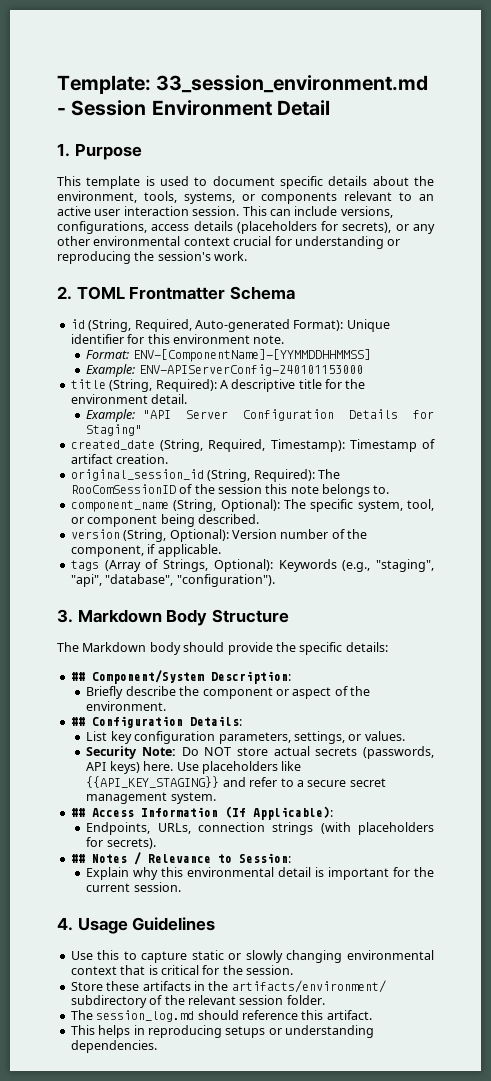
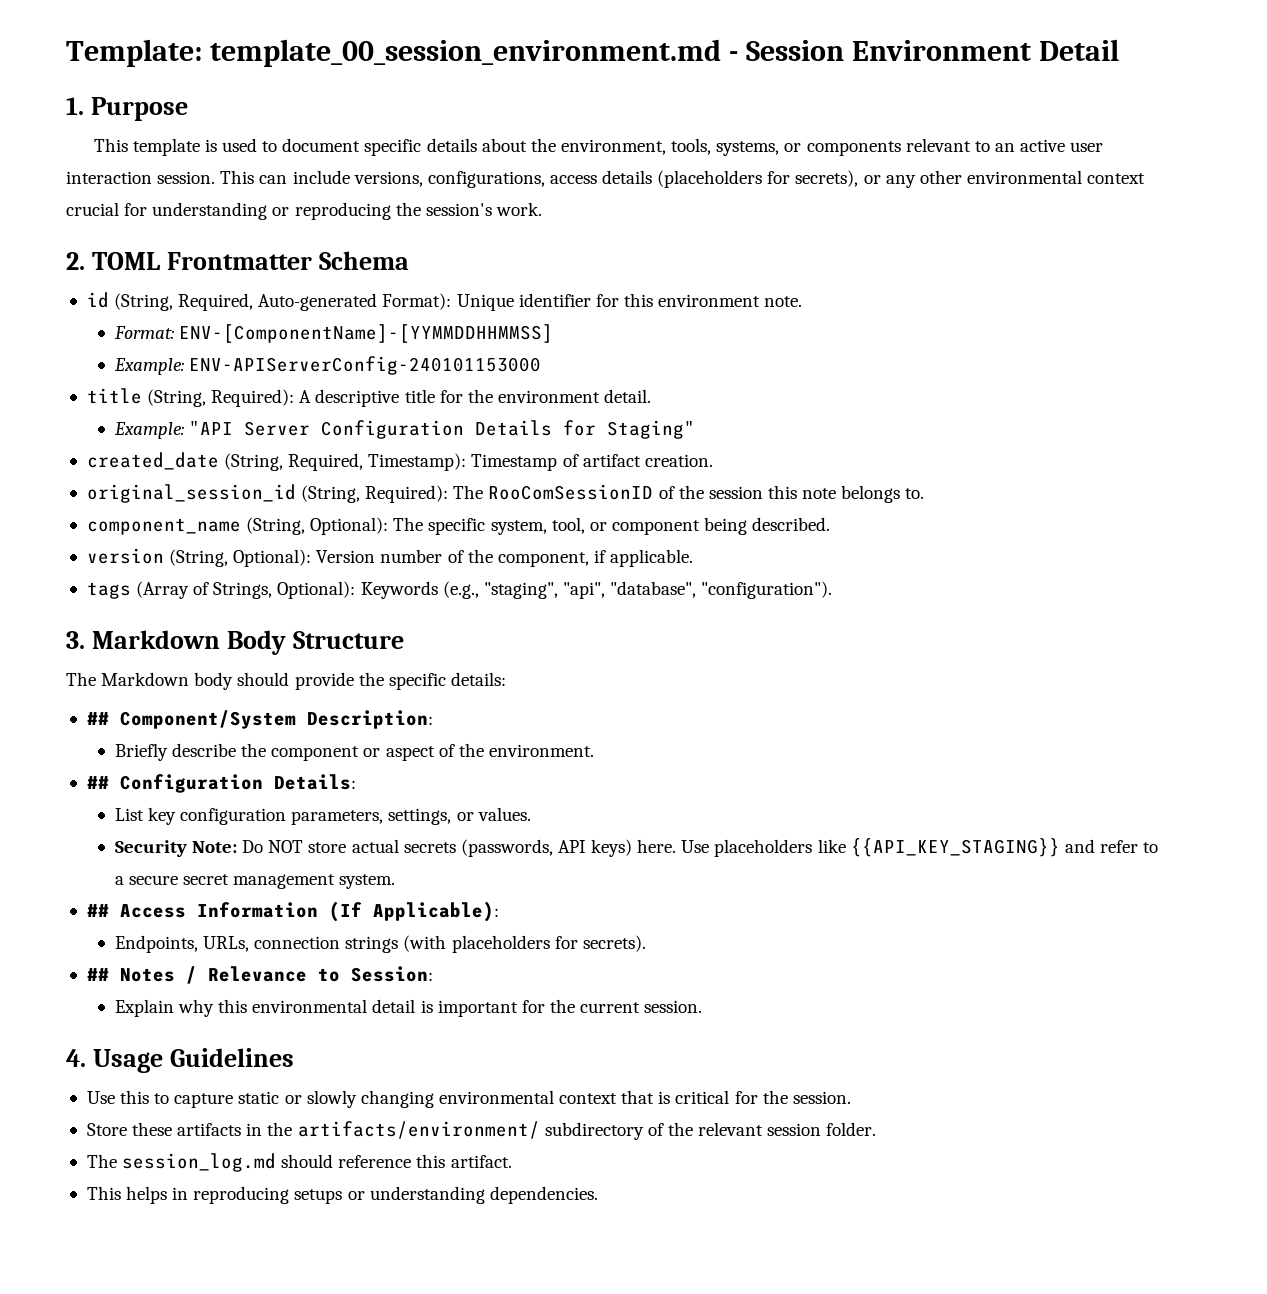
[156,75,429,93] 33_session_environment.md -> [209,39,721,67] template_00_session_environment.md

